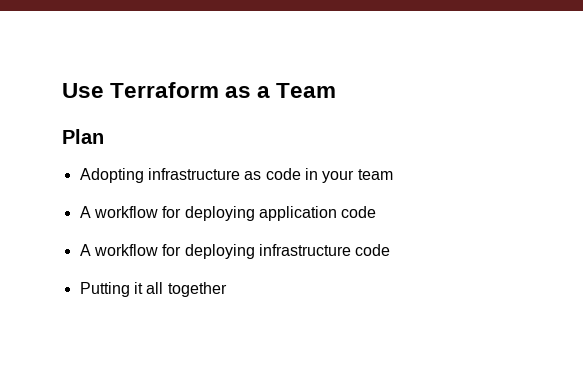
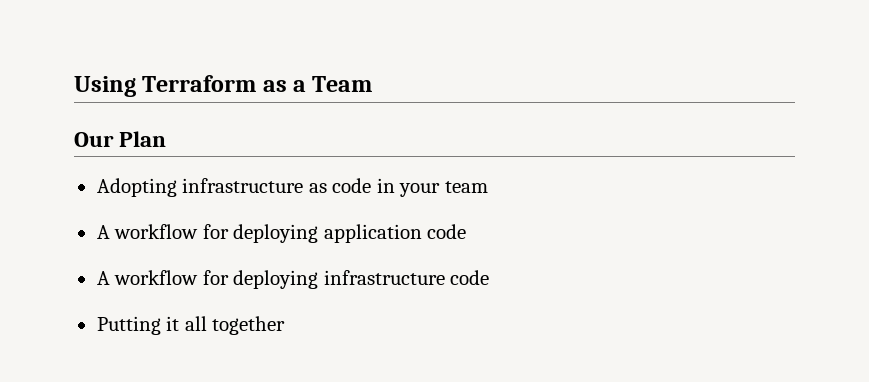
[62,83,104,98] Use -> [74,76,136,97] Using
(337, 90) none -> [74,132,114,147] Our

